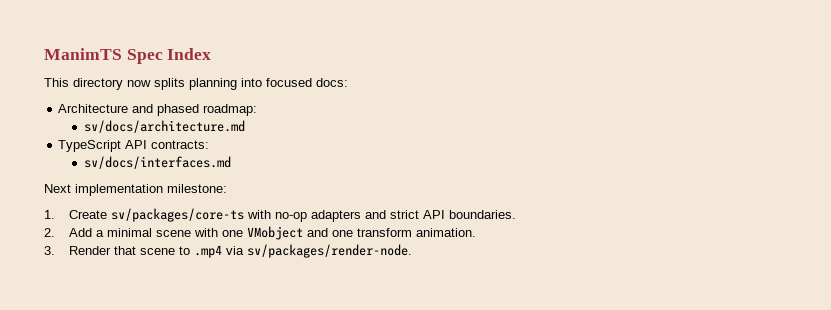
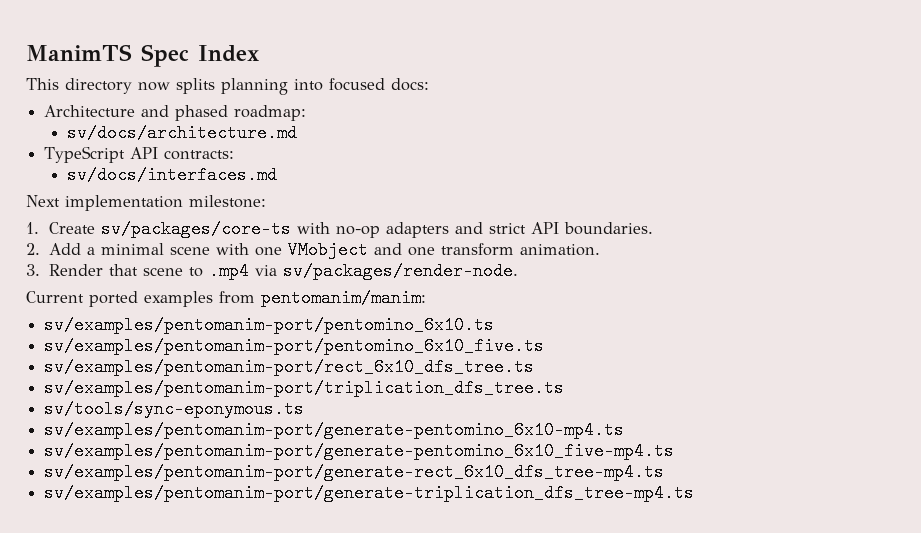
(413, 251) none -> [26,289,426,307] [44,316,495,334] [44,337,545,355] [44,358,535,376] [44,379,565,397] [44,400,305,418] [44,421,625,439] [44,442,675,460] [44,463,665,481] [44,484,695,502] // Current ported examples from pentomanim/manim: // sv/examples/pentomanim-port/pentomino_6x10.ts // sv/examples/pentomanim-port/pentomino_6x10_five.ts // sv/examples/pentomanim-port/rect_6x10_dfs_tree.ts // sv/examples/pentomanim-port/triplication_dfs_tree.ts // sv/tools/sync-eponymous.ts // sv/examples/pentomanim-port/generate-pentomino_6x10-mp4.ts // sv/examples/pentomanim-port/generate-pentomino_6x10_five-mp4.ts // sv/examples/pentomanim-port/generate-rect_6x10_dfs_tree-mp4.ts // sv/examples/pentomanim-port/generate-triplication_dfs_tree-mp4.ts

